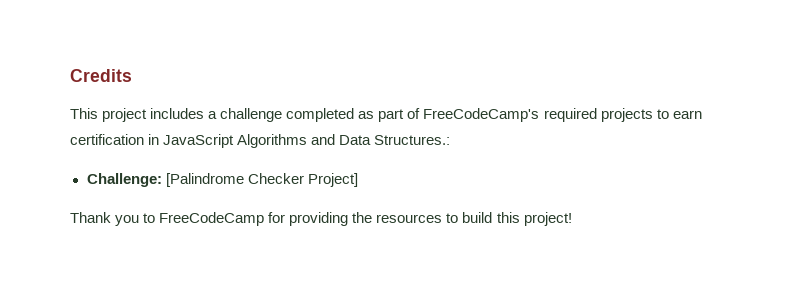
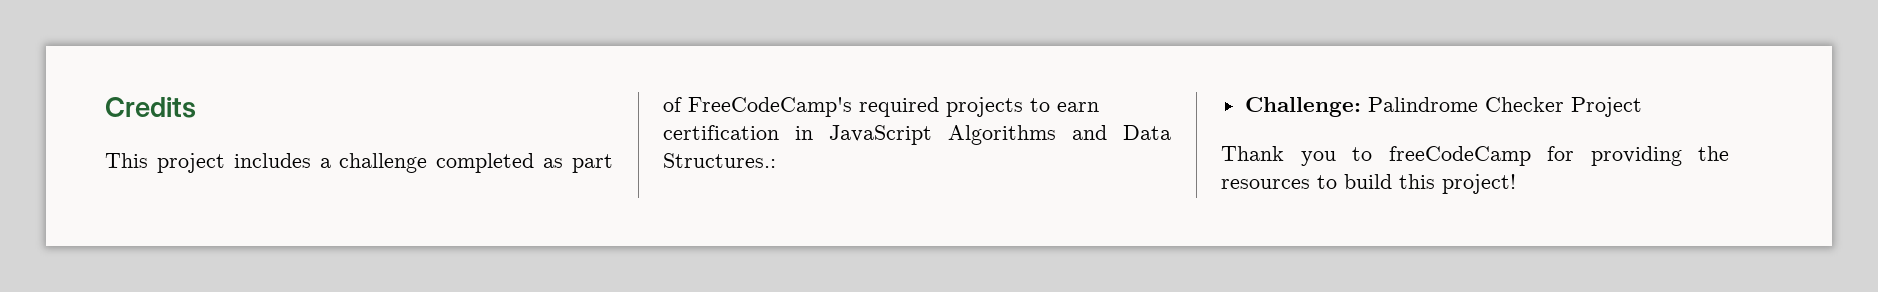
[165,173,358,187] [Palindrome Checker Project] -> [1367,97,1642,117] Palindrome Checker Project
[159,212,265,226] FreeCodeCamp -> [1388,146,1531,166] freeCodeCamp

